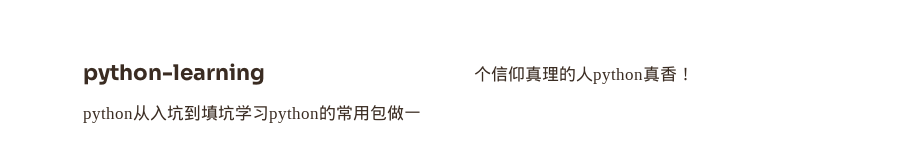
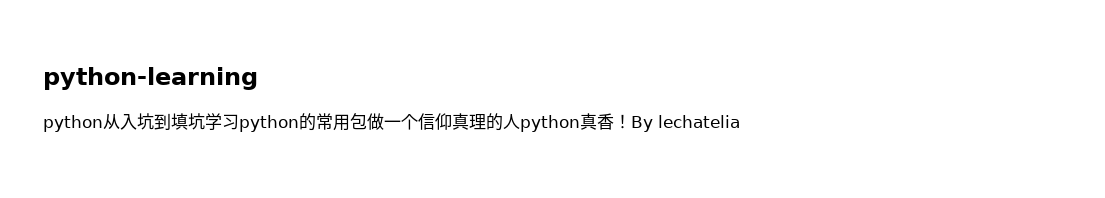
(694, 74) none -> [631,115,740,132] By lechatelia

